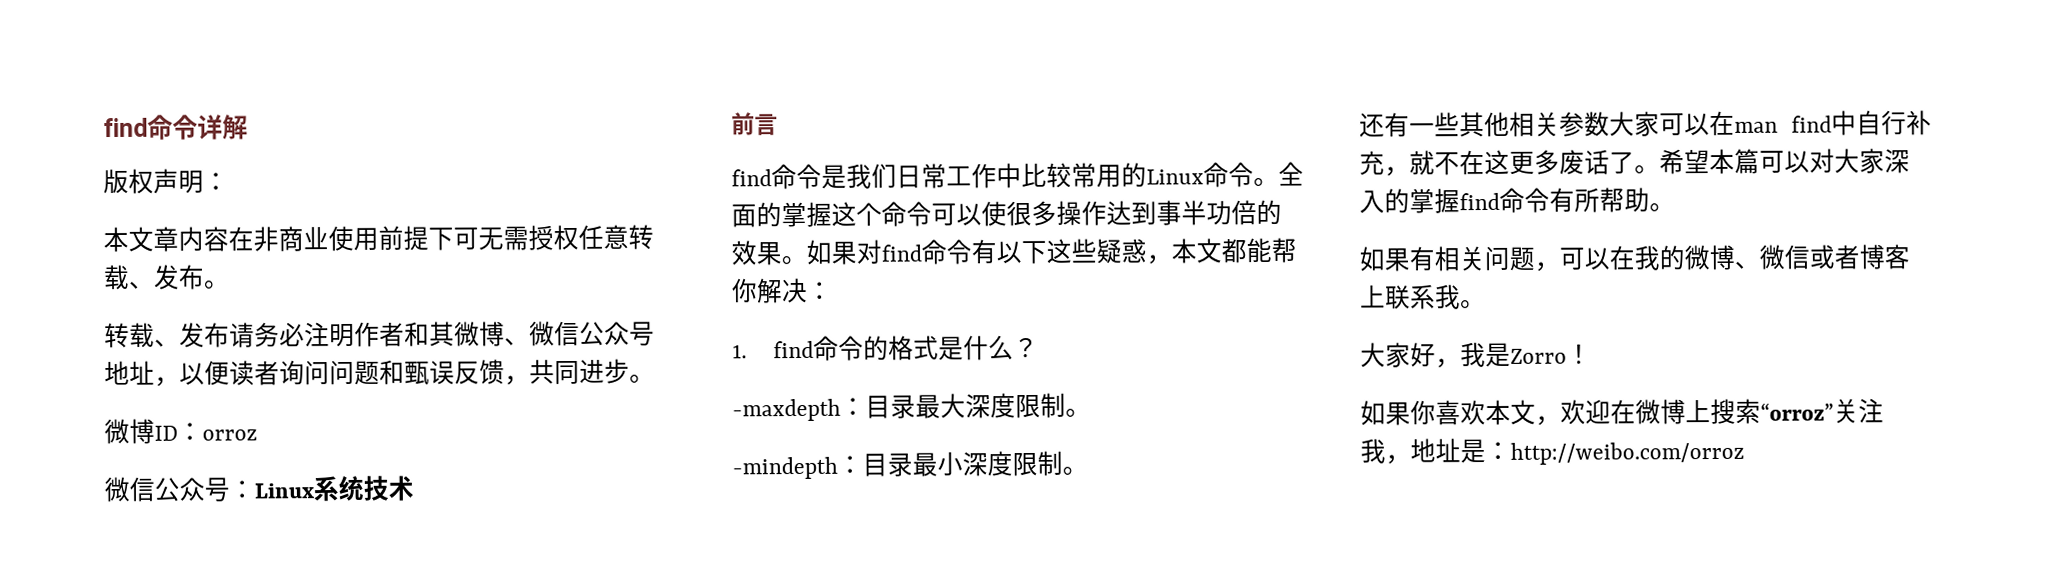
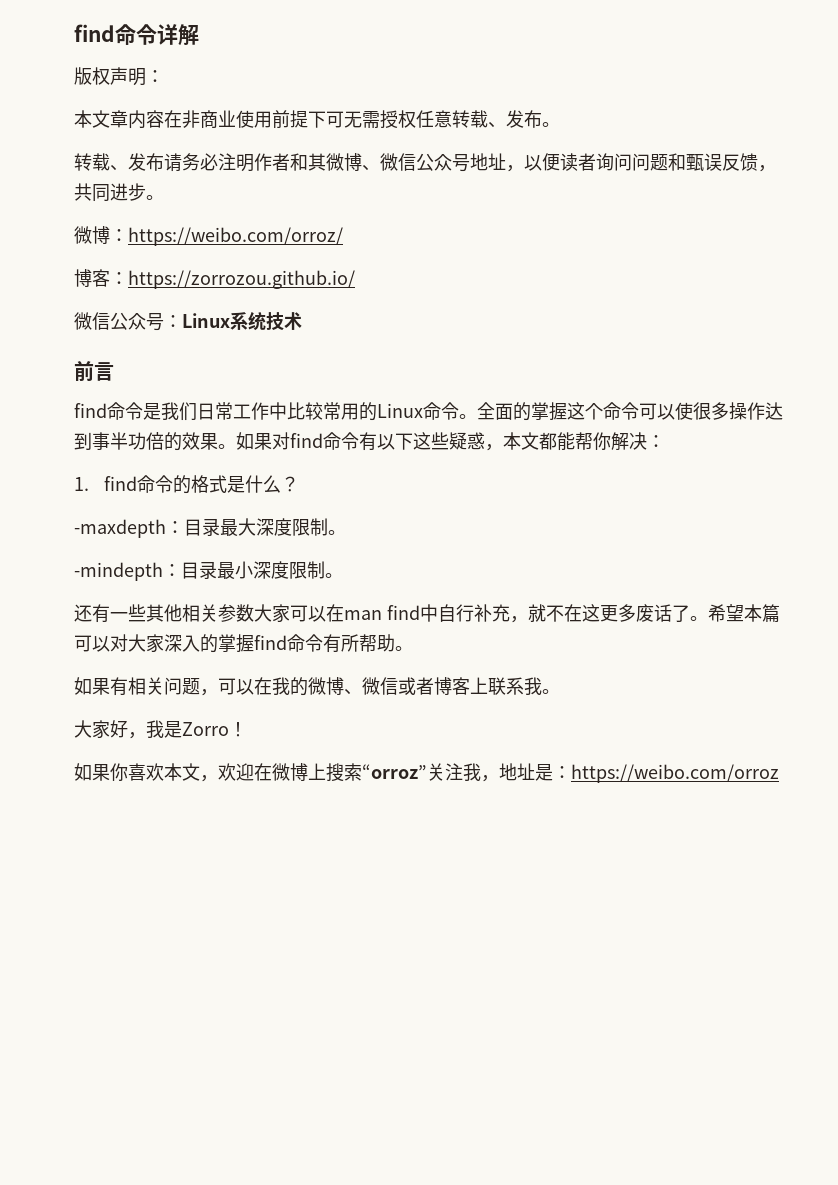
[154,422,258,441] ID：orroz -> [110,227,343,246] [74,269,355,289] ：https://weibo.com/orroz/ // 博客：https://zorrozou.github.io/
[1510,441,1745,465] http://weibo.com/orroz -> [571,764,779,783] https://weibo.com/orroz

